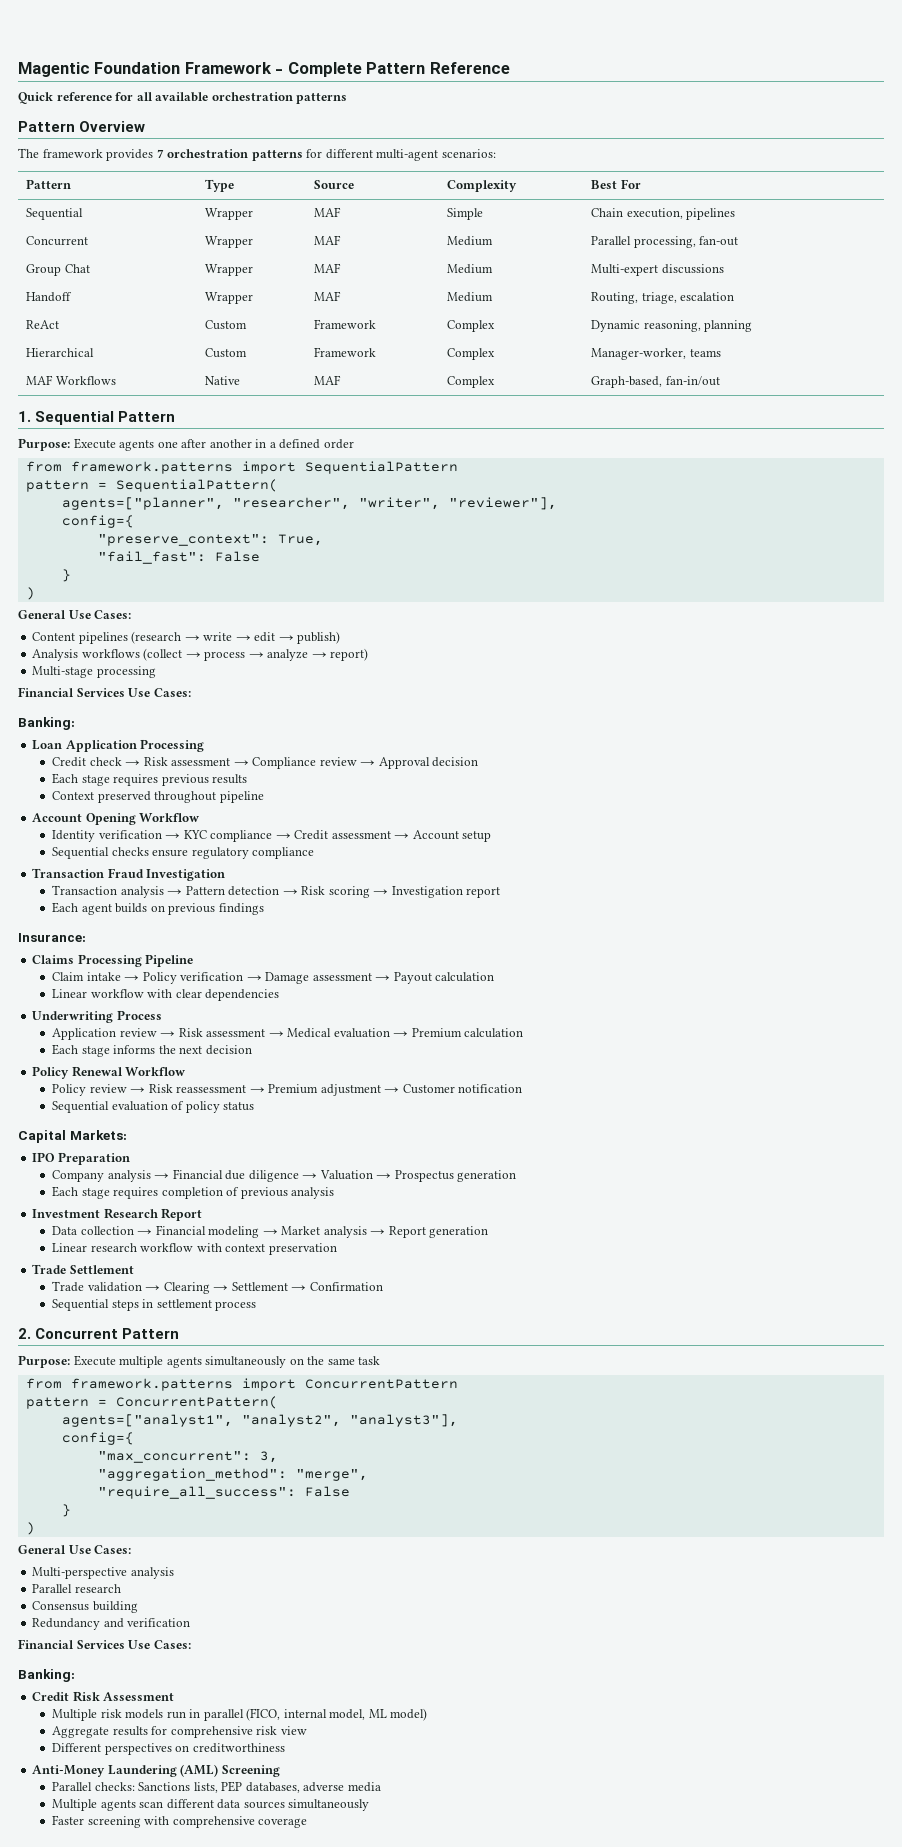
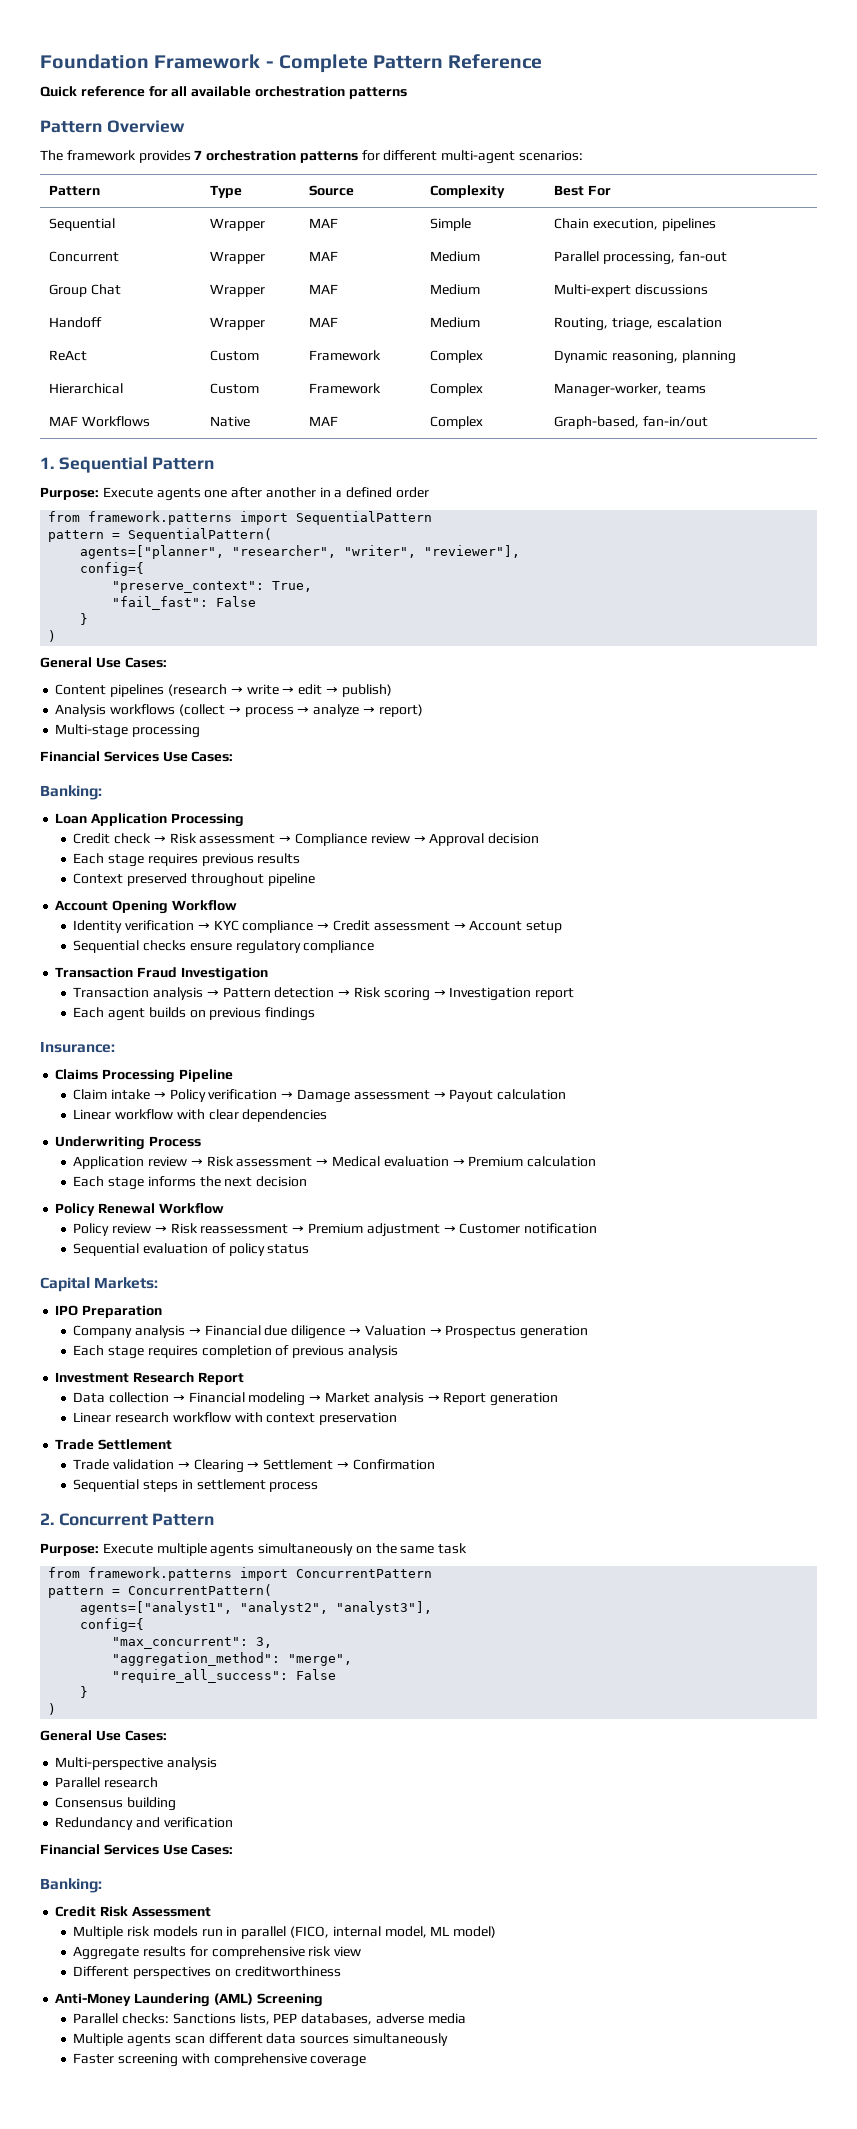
[18,62,90,77] Magentic -> (40, 61) none

